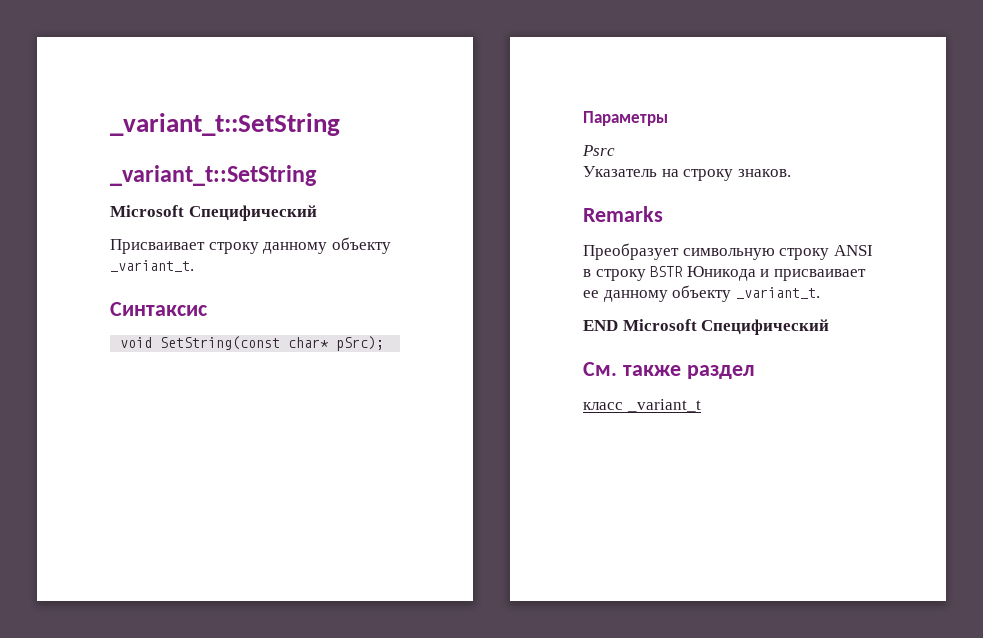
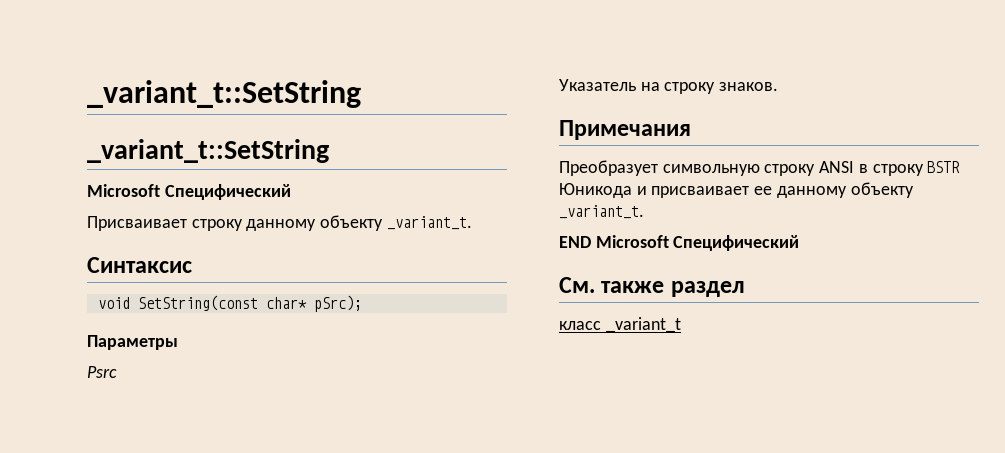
[583,206,663,222] Remarks -> [559,120,691,140] Примечания

